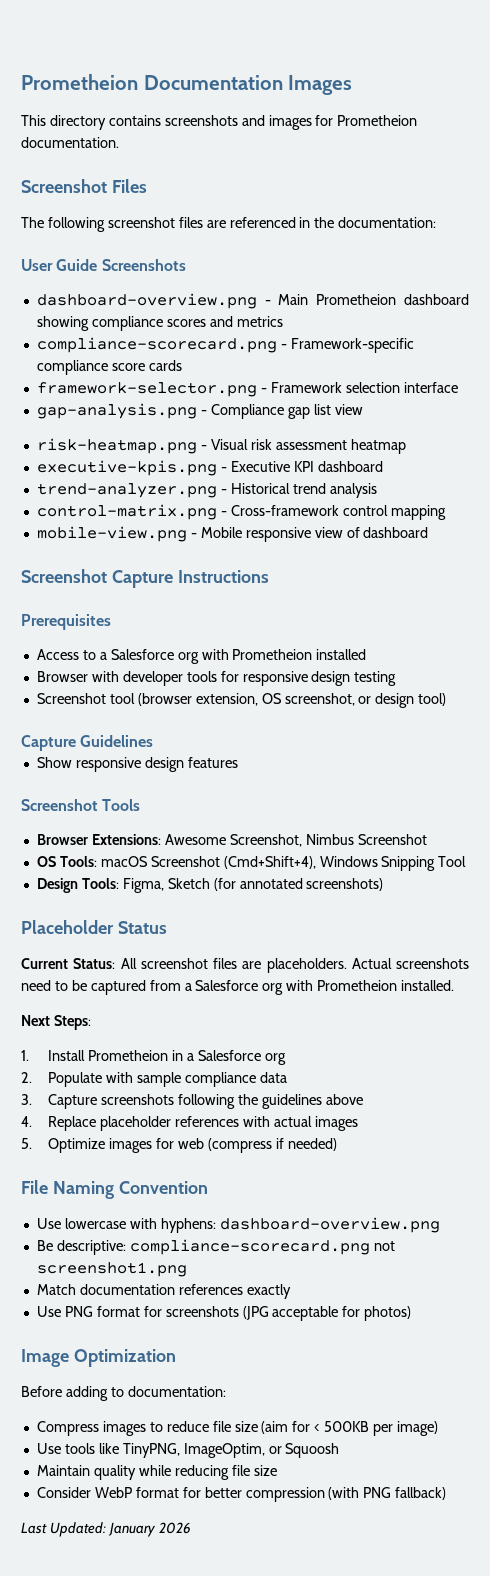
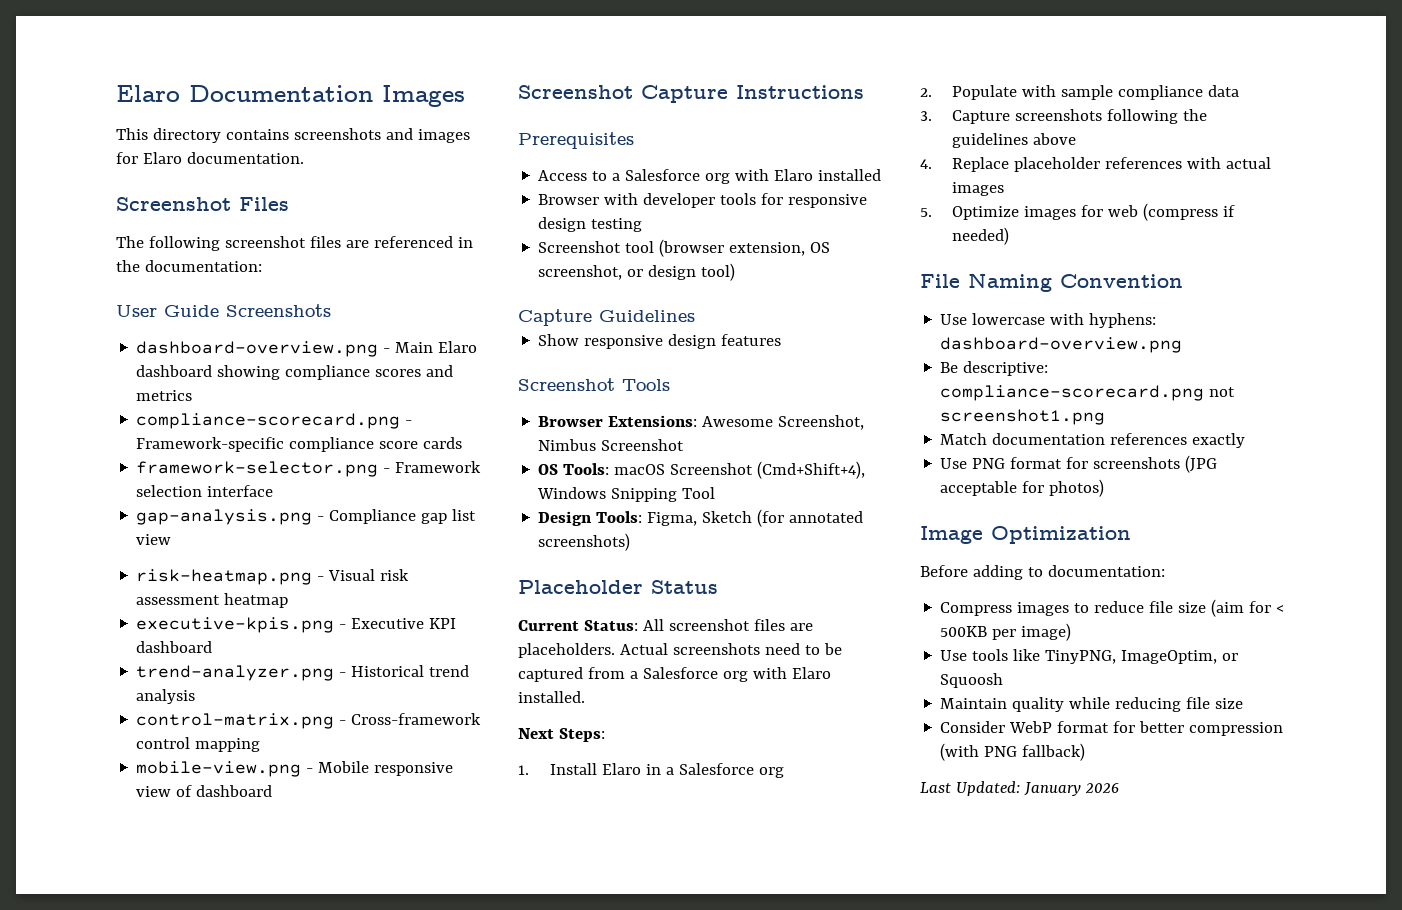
[21,74,138,90] Prometheion -> [116,85,180,102] Elaro
[337,115,418,126] Prometheion -> [142,152,182,164] Elaro
[316,294,397,305] Prometheion -> [438,341,478,353] Elaro
[232,649,313,660] Prometheion -> [774,169,814,181] Elaro
[317,980,398,991] Prometheion -> [791,667,831,679] Elaro
[87,1050,168,1061] Prometheion -> [602,763,642,775] Elaro

